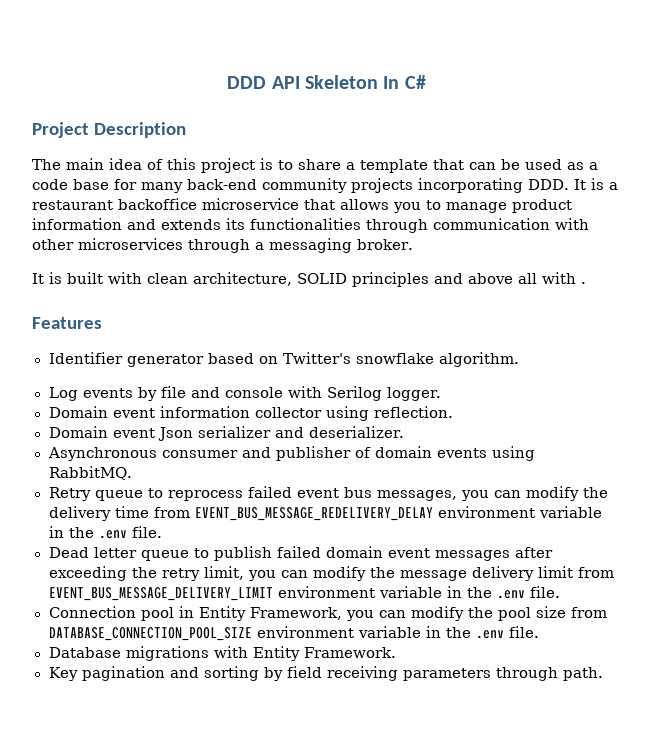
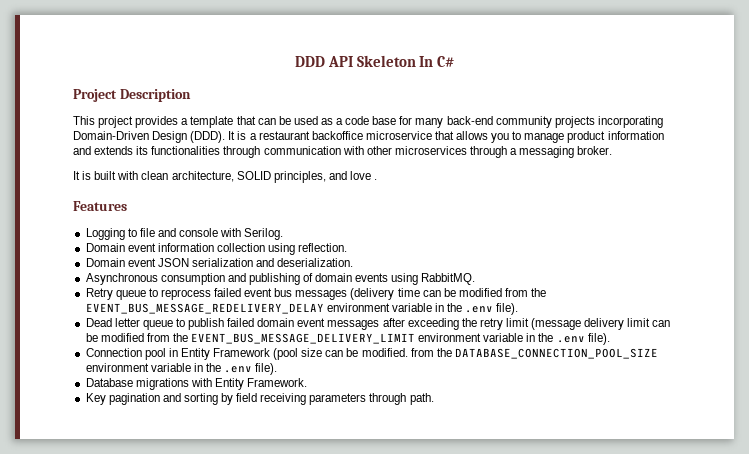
[32,158,341,173] The main idea of this project is to share -> [73,116,179,128] This project provides
[528,179,569,190] DDD. -> [73,131,226,143] Domain-Driven Design (DDD).
[352,272,586,287] [32,317,102,329] [48,352,519,367] [48,387,157,401] principles and above all with . // Features // Identifier generator based on Twitter's snowflake algorithm. // Log events by -> [273,171,378,183] [73,201,127,211] [85,228,137,240] principles, and love . // Features // Logging to
[326,386,442,401] Serilog logger. -> [244,228,284,240] Serilog.
[254,407,322,418] collector -> [216,243,265,252] collection
[157,426,405,441] [47,446,351,461] Json serializer and deserializer. // Asynchronous consumer and publisher -> [157,258,354,267] [85,273,300,285] JSON serialization and deserialization. // Asynchronous consumption and publishing
[376,486,608,501] [48,506,190,521] messages, you can modify the delivery time from -> [295,288,547,300] messages (delivery time can be modified from the
[131,526,162,538] file. -> [496,303,519,315] file).
[203,566,614,581] limit, you can modify the message delivery limit from -> [506,318,671,330] [85,333,188,342] limit (message delivery limit can be modified from the
[529,586,560,598] file. -> [587,333,610,345] file).
[249,606,607,621] Framework, you can modify the pool size from -> [213,348,452,360] Framework (pool size can be modified. from the
[508,626,539,638] file. -> [255,363,278,375] file).

